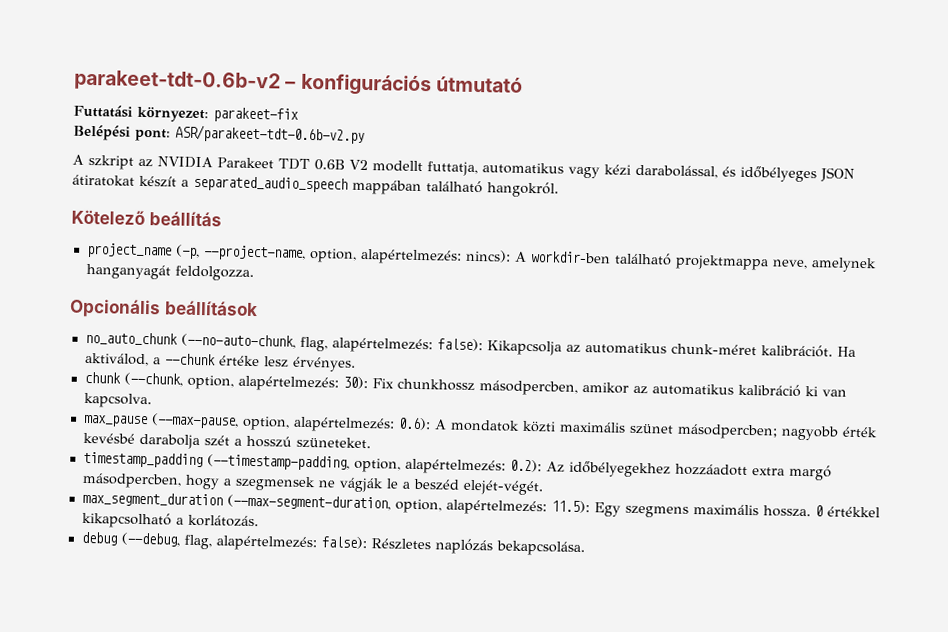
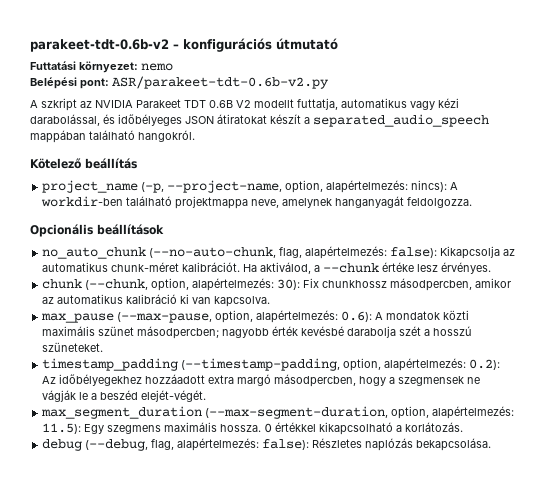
[213,107,299,123] parakeet-fix -> [141,63,173,71] nemo

